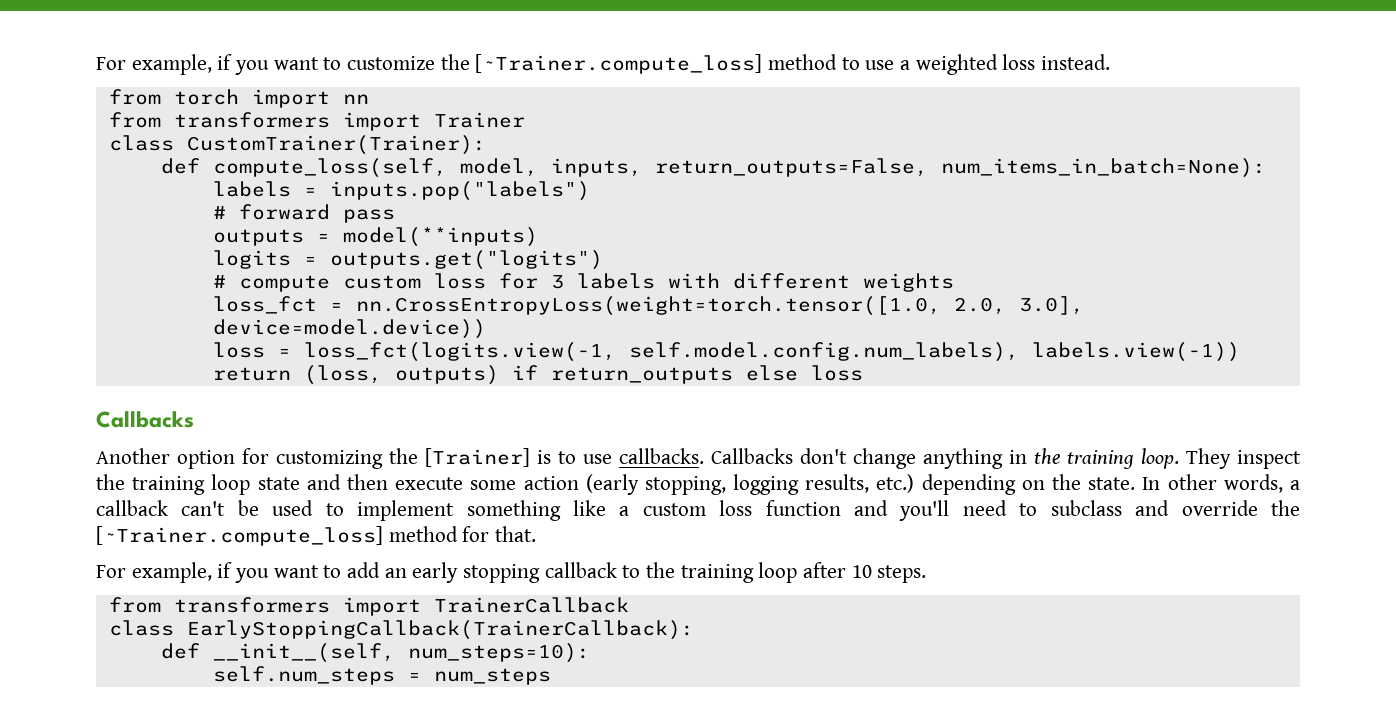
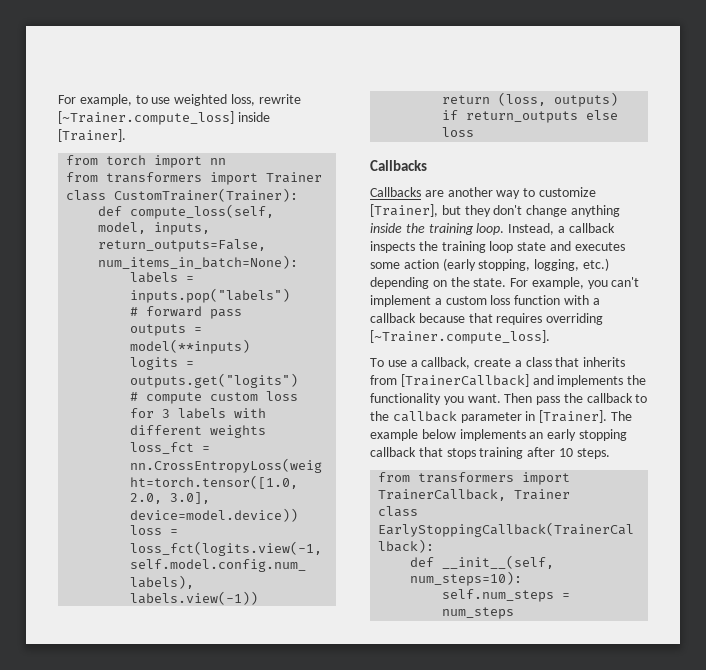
[96,54,1111,75] For example, if you want to customize the [~Trainer.compute_loss] method to use a weighted loss instead. -> [58,94,301,106] [58,111,270,125] [58,129,126,142] For example, to use weighted loss, rewrite [~Trainer.compute_loss] inside [Trainer].
[96,448,793,469] Another option for customizing the [Trainer] is to use callbacks. Callbacks -> [370,187,596,199] [370,204,491,217] Callbacks are another way to customize [Trainer], but they
[1009,450,1027,464] in -> [370,223,402,233] inside
[1186,448,1301,469] They inspect -> [508,223,615,235] [370,241,415,253] Instead, a callback inspects
[346,474,464,490] then execute -> [574,242,625,251] executes
[733,474,870,495] logging results, -> [534,259,580,271] logging,
[1142,474,1300,493] [96,500,1301,521] [96,526,537,546] [96,562,798,583] In other words, a callback can't be used to implement something like a custom loss function and you'll need to subclass and override the [~Trainer.compute_loss] method for that. // For example, if you want to add an early stopping callback to the training loop -> [510,277,640,289] [370,295,600,307] [370,313,604,325] [370,330,550,344] [370,357,626,369] [370,374,647,387] [370,393,648,405] [370,410,632,423] [370,429,627,441] [370,447,524,459] For example, you can't implement a custom loss function with a callback because that requires overriding [~Trainer.compute_loss]. // To use a callback, create a class that inherits from [TrainerCallback] and implements the functionality you want. Then pass the callback to the callback parameter in [Trainer]. The example below implements an early stopping callback that stops training
[433,597,629,613] TrainerCallback -> [378,489,571,501] TrainerCallback, Trainer

